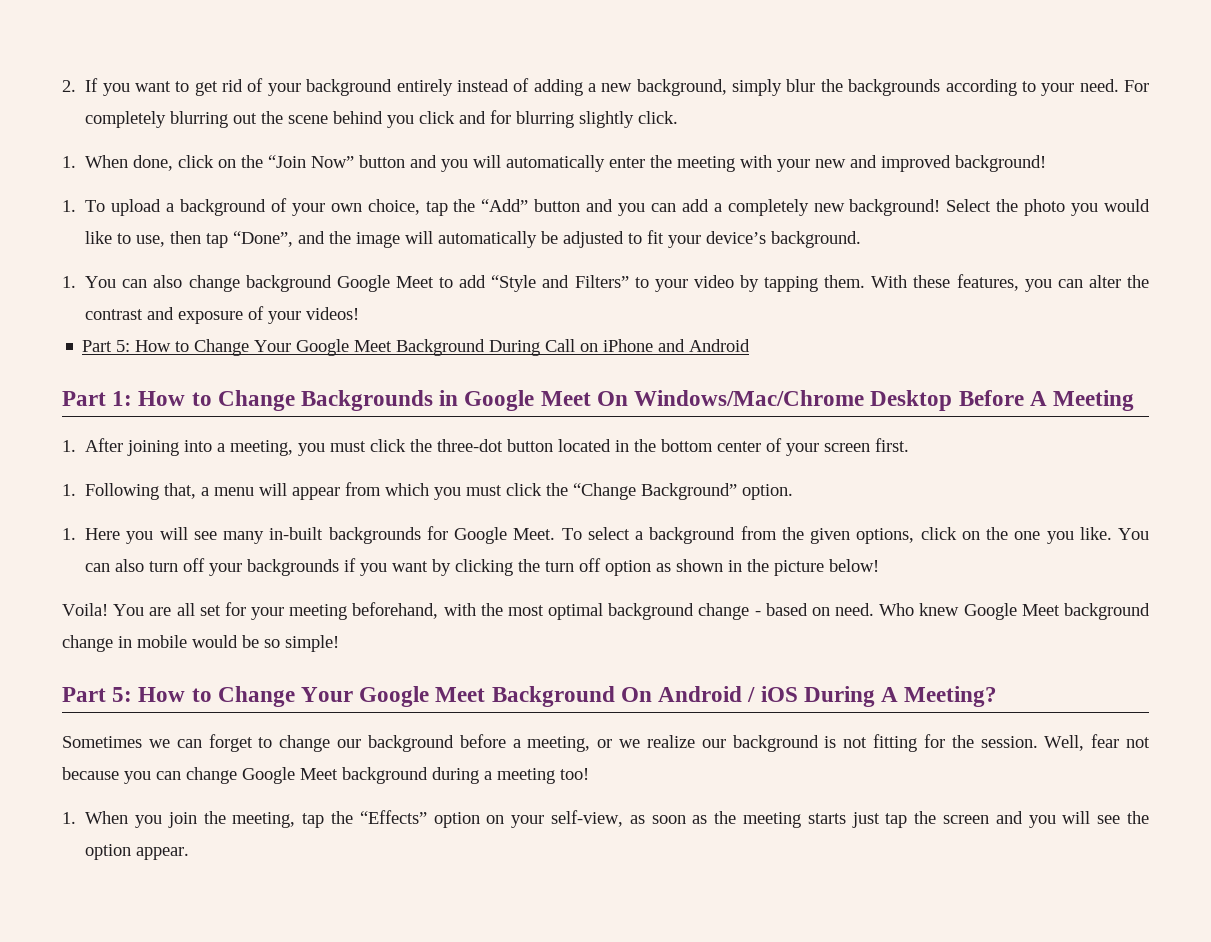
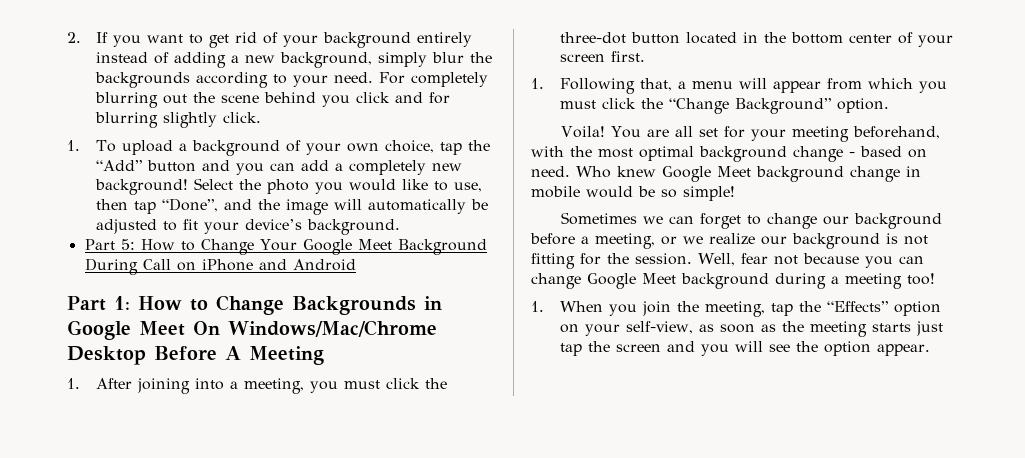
[62,155,1047,172] // 1. When done, click on the “Join Now” button and you will automatically enter the meeting with your new and improved background! -> (261, 117) none
[62,274,1150,292] [85,306,360,324] // 1. You can also change background Google Meet to add “Style and Filters” to your video by tapping them. With these features, you can alter the contrast and exposure of your videos! -> (400, 227) none
[62,526,1150,544] [85,558,880,576] // 1. Here you will see many in-built backgrounds for Google Meet. To select a background from the given options, click on the one you like. You can also turn off your backgrounds if you want by clicking the turn off option as shown in the picture below! -> (889, 105) none
[62,686,998,707] // Part 5: How to Change Your Google Meet Background On Android / iOS During A Meeting? -> (735, 193) none

